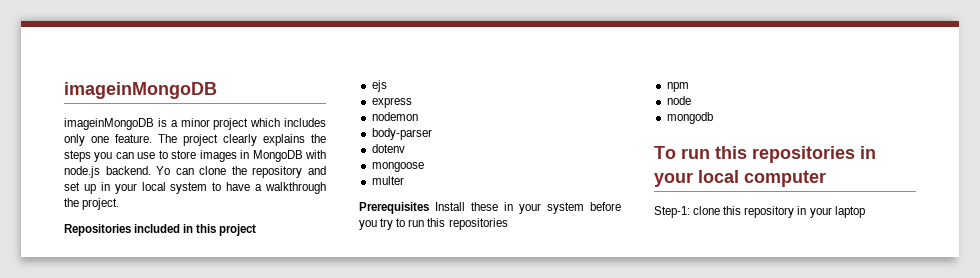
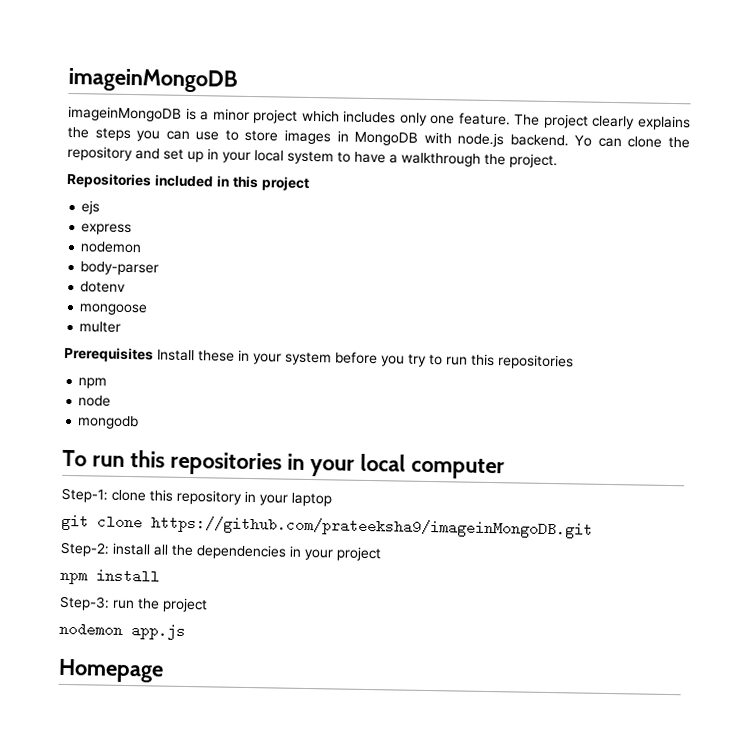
(865, 212) none -> [61,514,593,539] [60,541,382,562] [60,568,160,585] [59,595,208,613] [59,621,186,640] [58,658,164,683] // git clone https://github.com/prateeksha9/imageinMongoDB.git // Step-2: install all the dependencies in your project // npm install // Step-3: run the project // nodemon app.js // Homepage

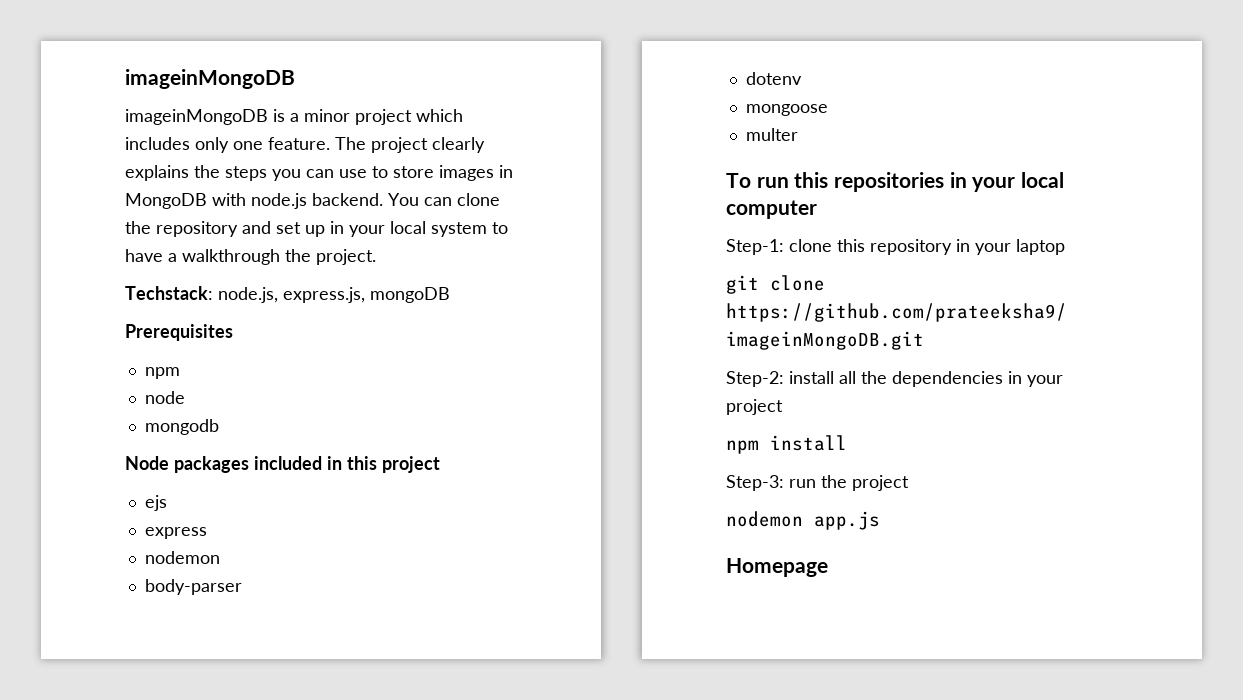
[574,135,593,147] Yo -> [388,193,419,206] You
[66,172,152,189] Repositories -> [125,286,450,303] [125,324,233,341] [144,367,180,379] [144,391,185,404] [144,419,219,435] [125,456,249,473] Techstack: node.js, express.js, mongoDB // Prerequisites // npm // node // mongodb // Node packages
[64,346,574,370] [78,377,108,389] [78,395,112,407] [77,415,140,430] // Prerequisites Install these in your system before you try to run this repositories // npm // node // mongodb -> (798, 134) none

